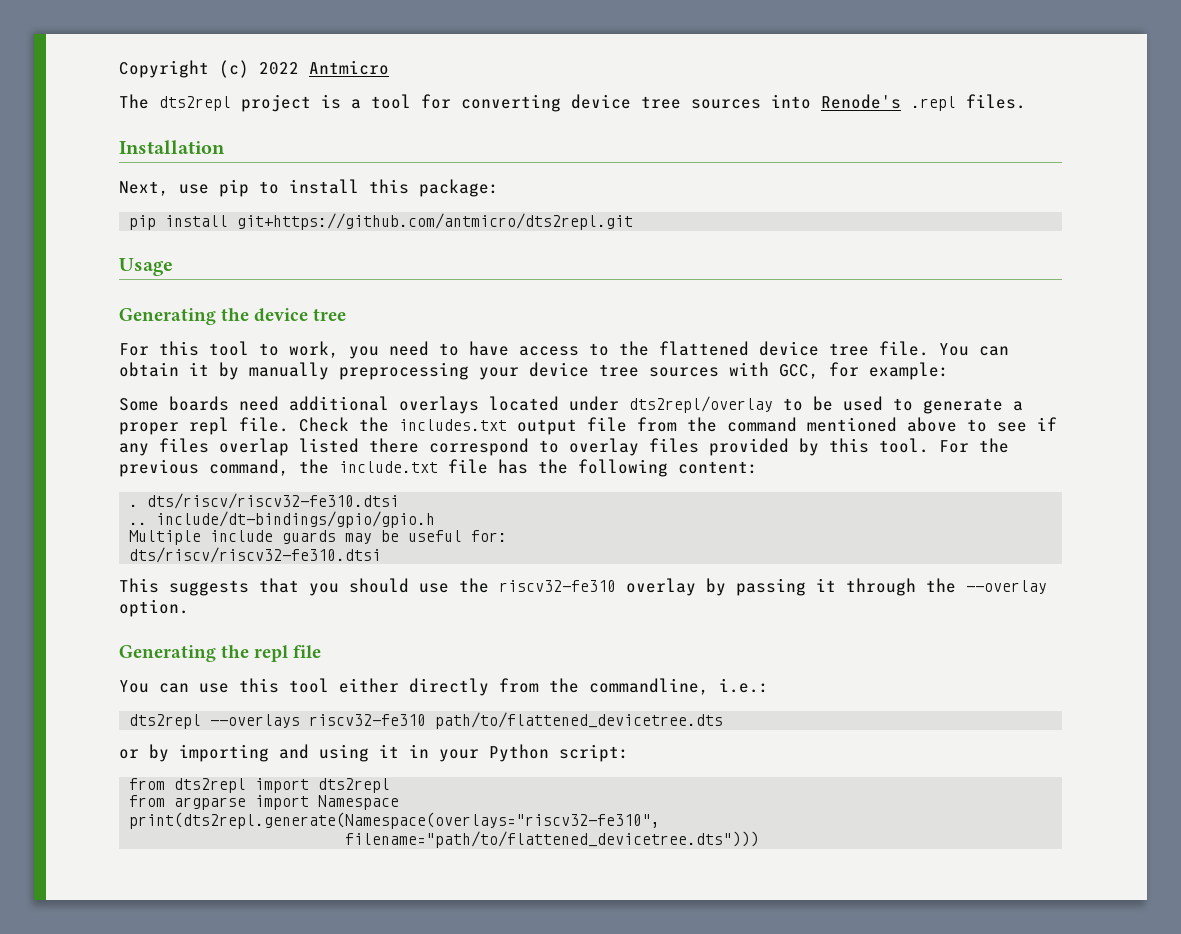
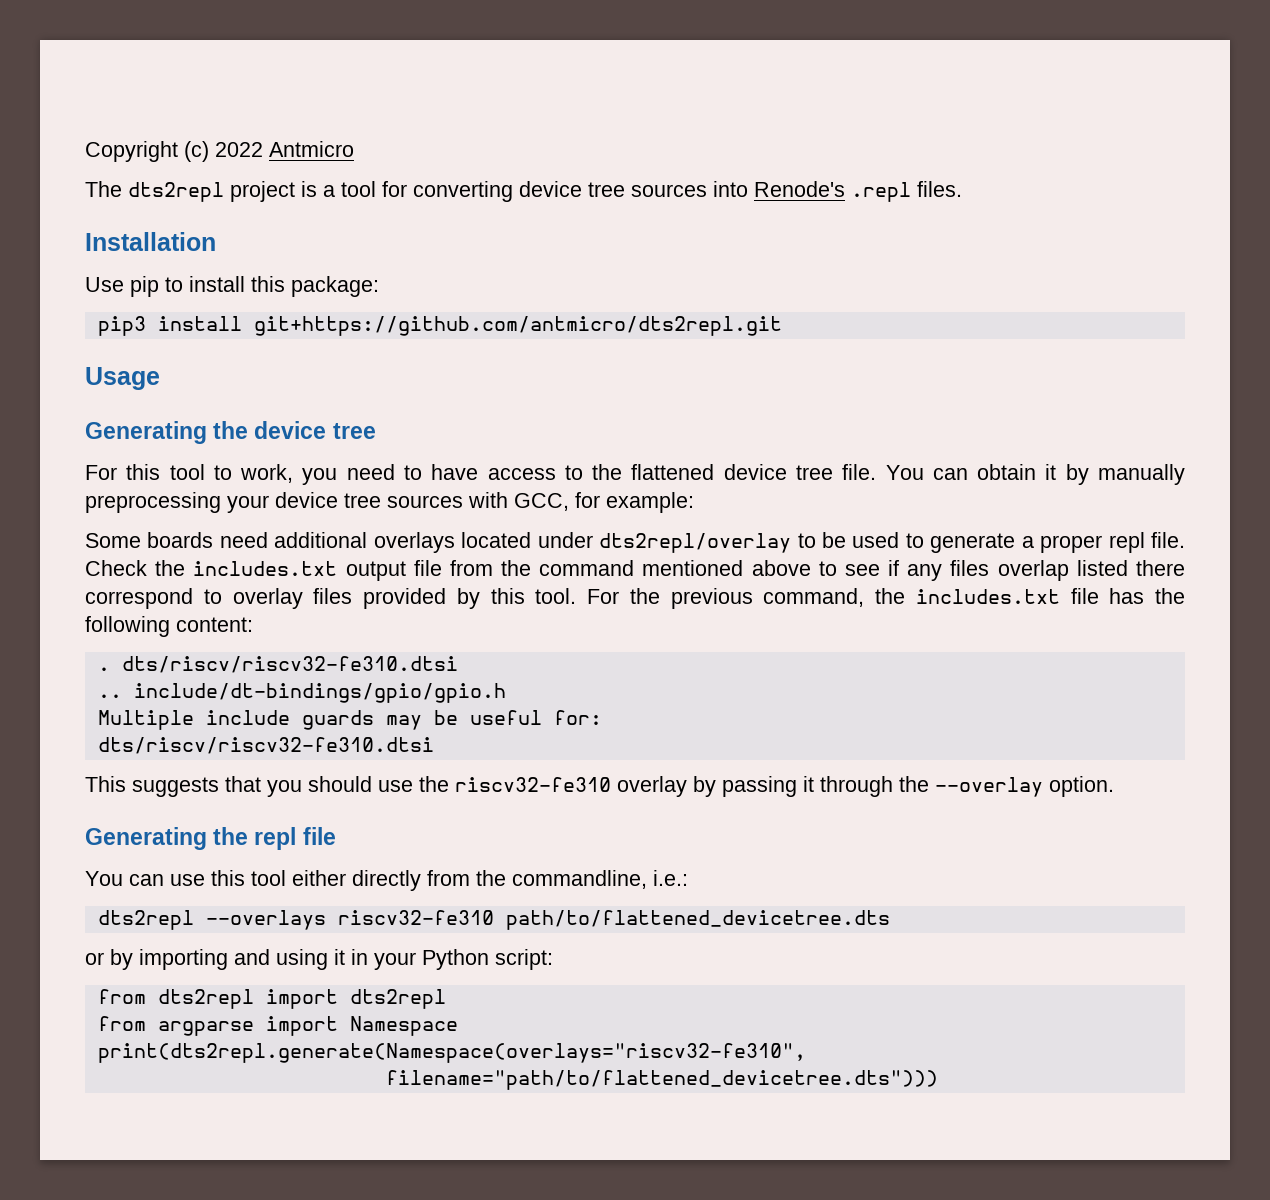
[119,181,209,196] Next, use -> [85,277,124,292] Use
[129,215,157,230] pip -> [97,316,146,336] pip3
[339,461,438,473] include.txt -> [915,589,1060,604] includes.txt

